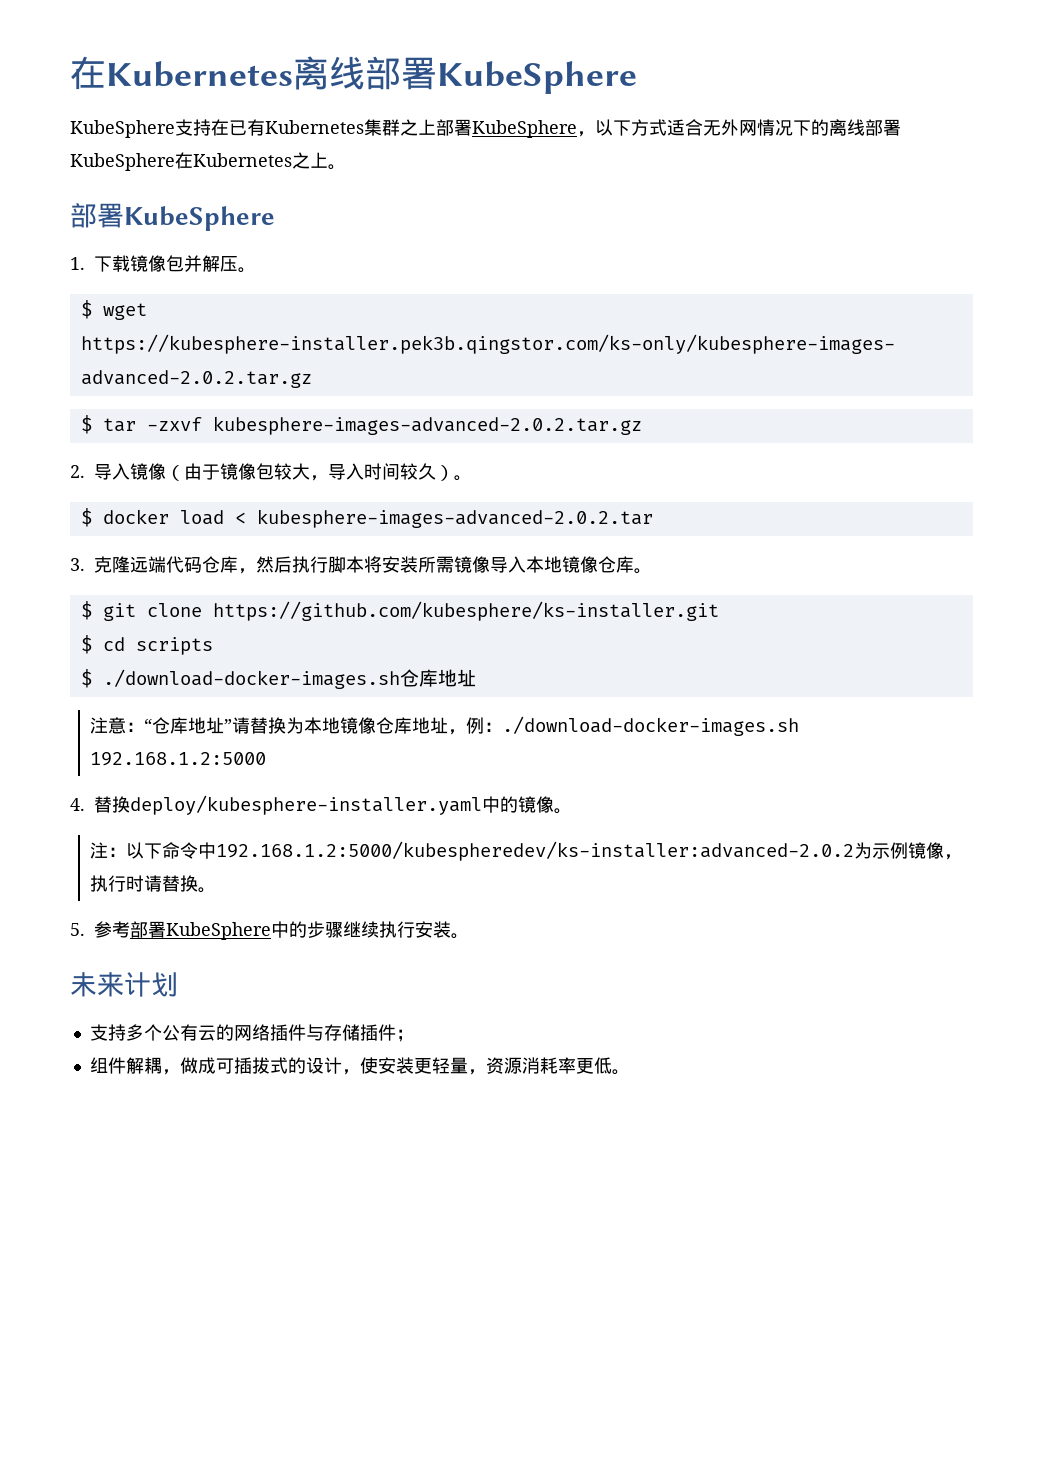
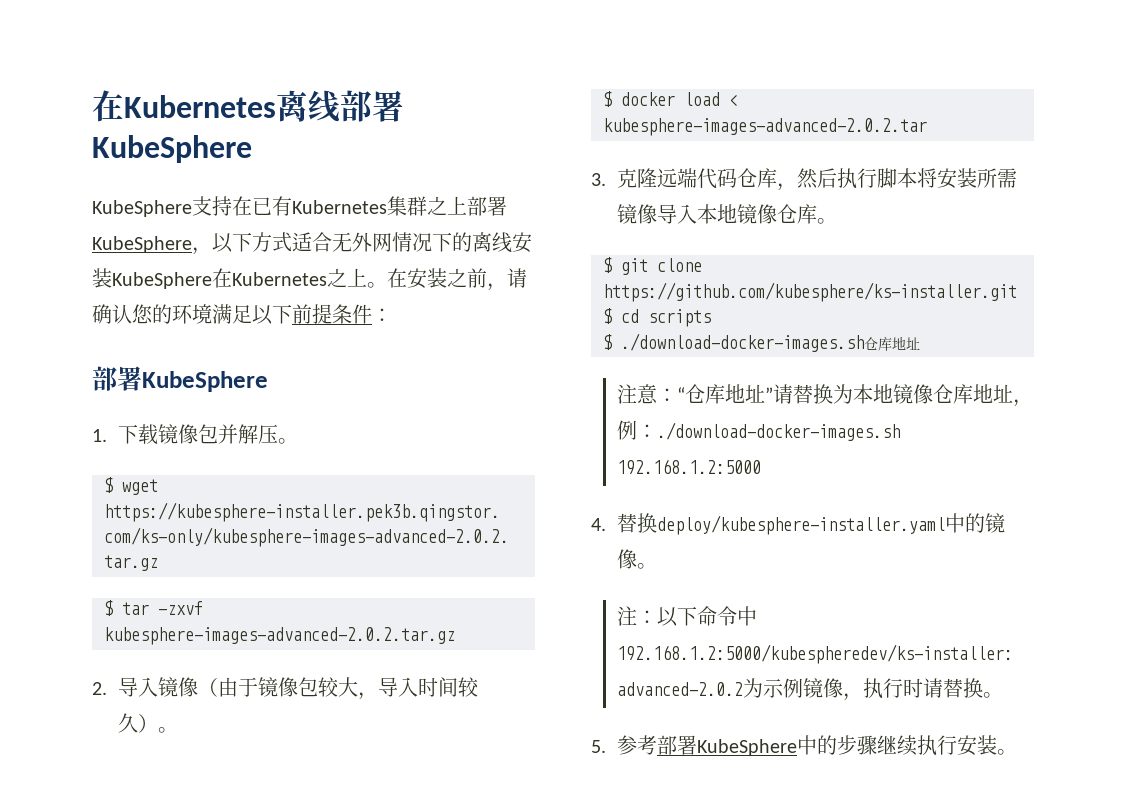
[865,119,901,136] 部署 -> [512,232,532,253] [92,268,112,288] 安装
(346, 167) none -> [387,268,527,291] [92,304,392,325] 在安装之前，请确认您的环境满足以下前提条件：
[70,972,178,997] [89,1024,414,1042] [89,1057,630,1075] // 未来计划 // 支持多个公有云的网络插件与存储插件； // 组件解耦，做成可插拔式的设计，使安装更轻量，资源消耗率更低。 -> (1018, 752) none

